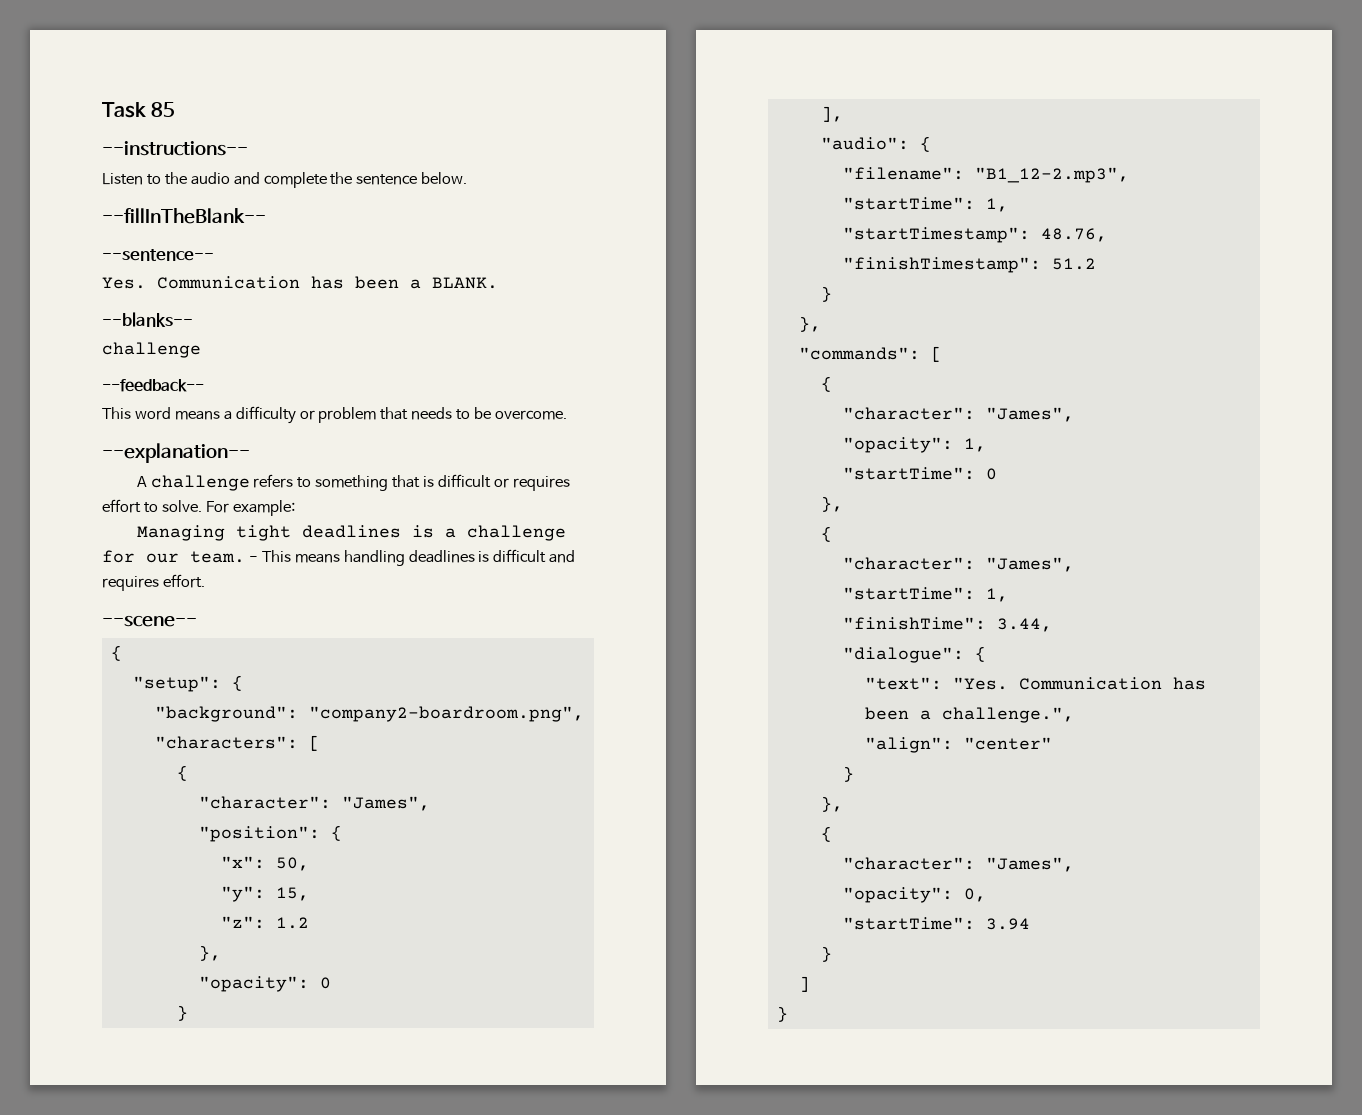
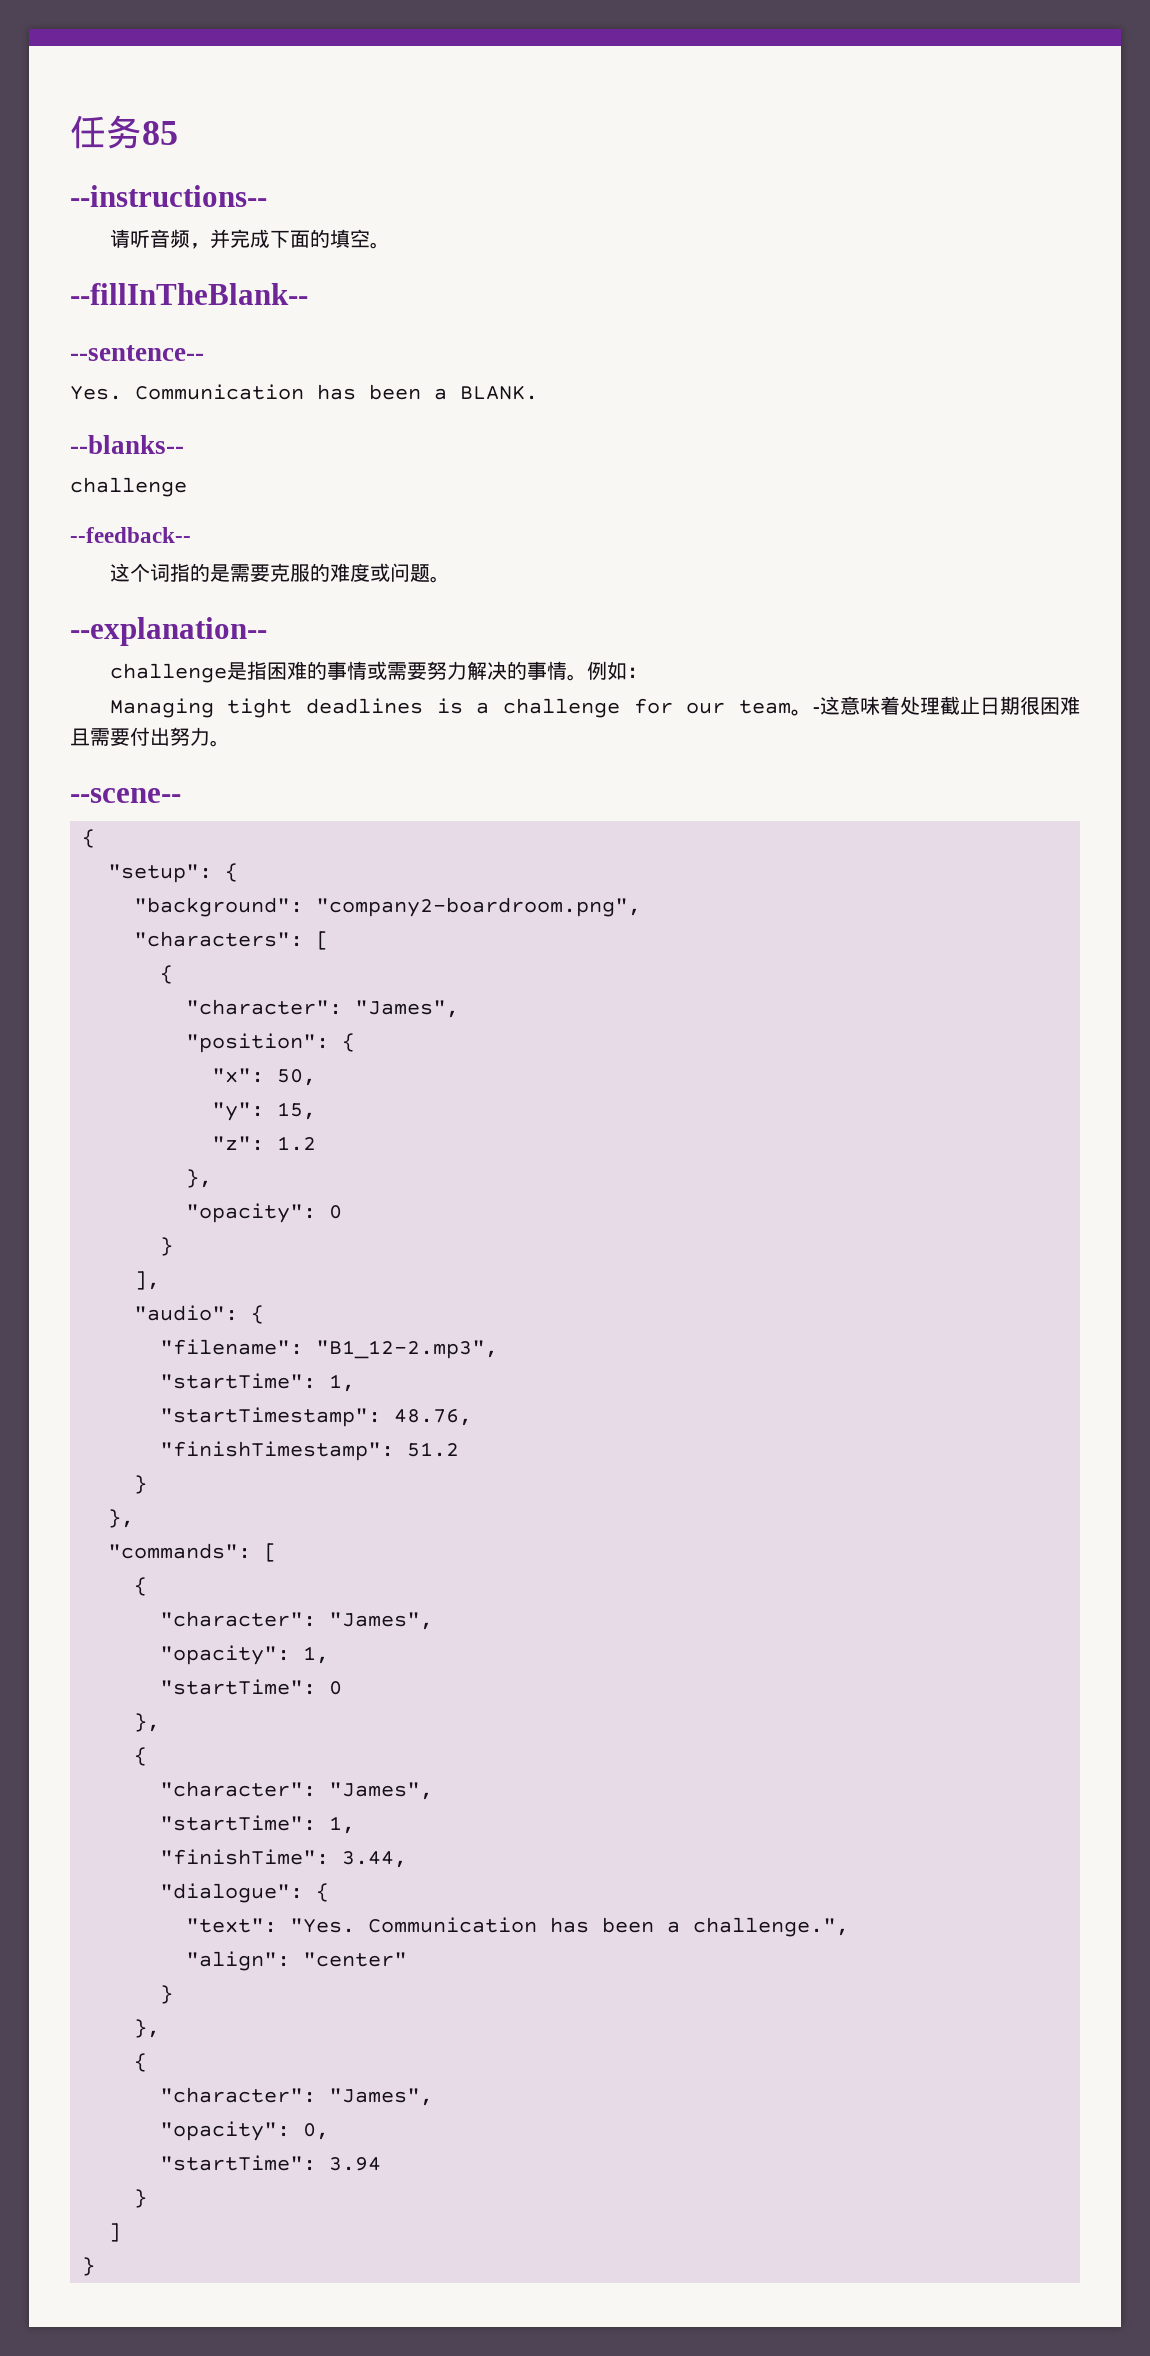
[102,102,146,118] Task -> [70,115,142,149] 任务
[102,172,468,188] Listen to the audio and complete the sentence below. -> [109,229,390,249] 请听音频，并完成下面的填空。
[102,406,568,424] [102,443,250,463] [136,474,570,491] [102,499,295,516] This word means a difficulty or problem that needs to be overcome. // --explanation-- // A challenge refers to something that is difficult or requires effort to solve. For example: -> [109,563,450,583] [70,617,267,646] [109,661,647,683] 这个词指的是需要克服的难度或问题。 // --explanation-- // challenge是指困难的事情或需要努力解决的事情。例如：
[190,549,576,566] [102,574,205,591] team. - This means handling deadlines is difficult and requires effort. -> [739,696,1080,716] [70,727,230,747] team。-这意味着处理截止日期很困难且需要付出努力。

